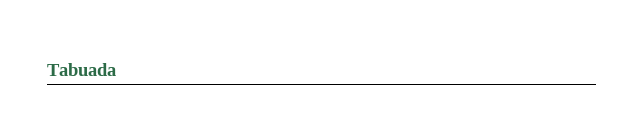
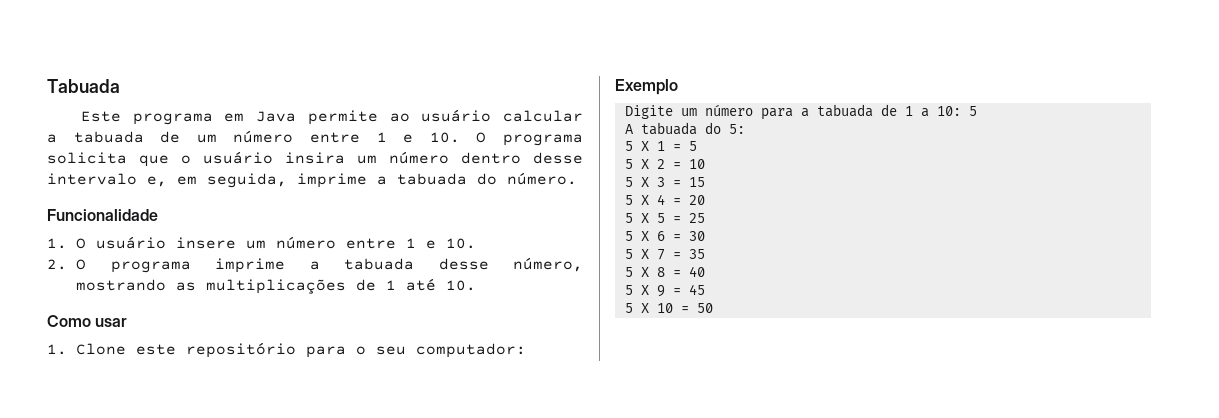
(116, 69) none -> [80,109,583,125] [47,130,584,146] [47,151,583,167] [47,172,577,188] [47,209,158,221] [47,236,477,249] [47,257,583,273] [76,278,477,294] [47,315,128,327] [47,342,527,358] [615,79,678,95] [624,104,977,120] [624,122,745,135] [624,141,697,151] [624,159,705,169] [624,177,705,187] [624,194,705,205] [624,213,705,223] [624,231,705,241] [624,249,705,260] [624,266,705,277] [624,284,705,297] [624,303,713,313] // Este programa em Java permite ao usuário calcular a tabuada de um número entre 1 e 10. O programa solicita que o usuário insira um número dentro desse intervalo e, em seguida, imprime a tabuada do número. // Funcionalidade // 1. O usuário insere um número entre 1 e 10. // 2. O programa imprime a tabuada desse número, mostrando as multiplicações de 1 até 10. // Como usar // 1. Clone este repositório para o seu computador: // Exemplo // Digite um número para a tabuada de 1 a 10: 5 // A tabuada do 5: // 5 X 1 = 5 // 5 X 2 = 10 // 5 X 3 = 15 // 5 X 4 = 20 // 5 X 5 = 25 // 5 X 6 = 30 // 5 X 7 = 35 // 5 X 8 = 40 // 5 X 9 = 45 // 5 X 10 = 50

